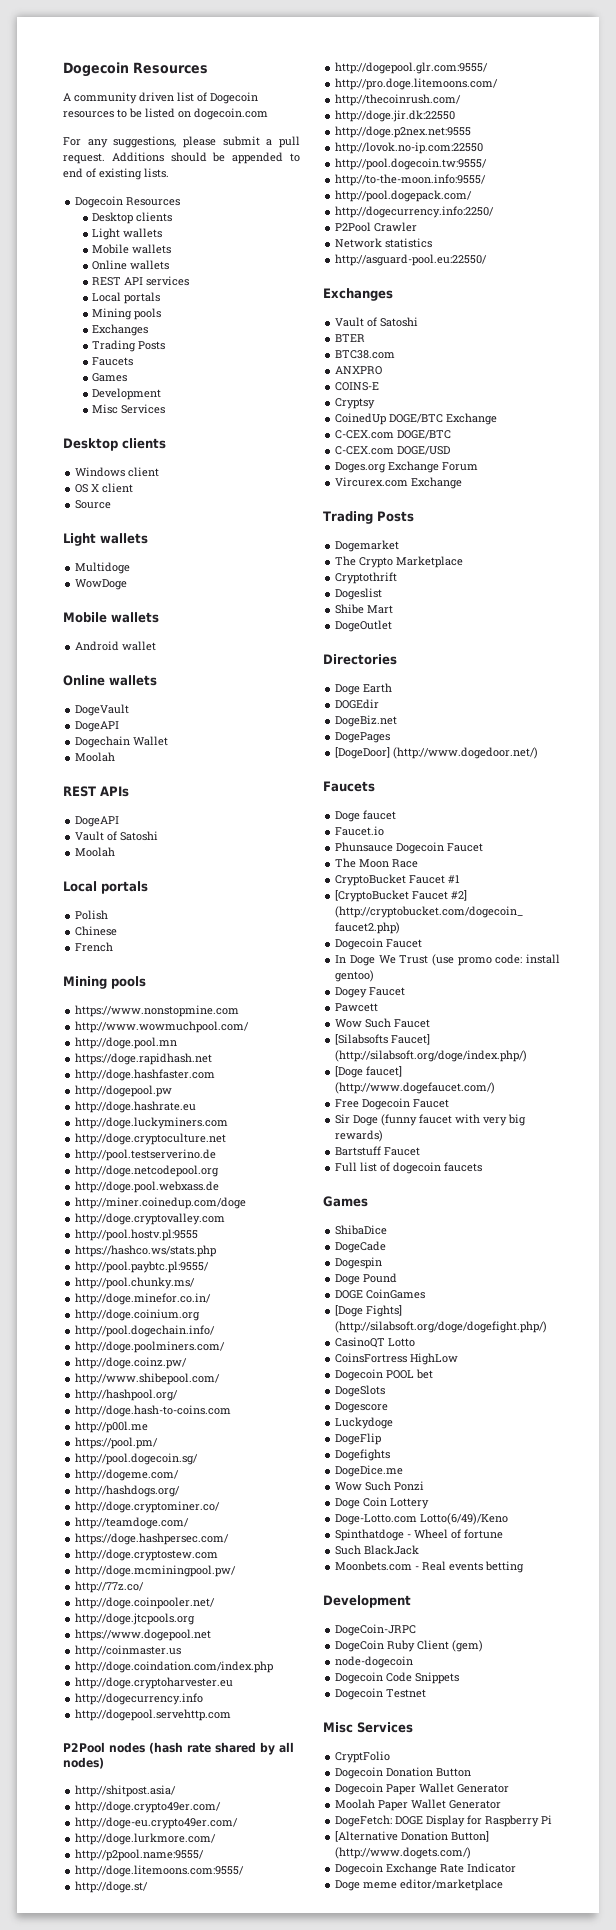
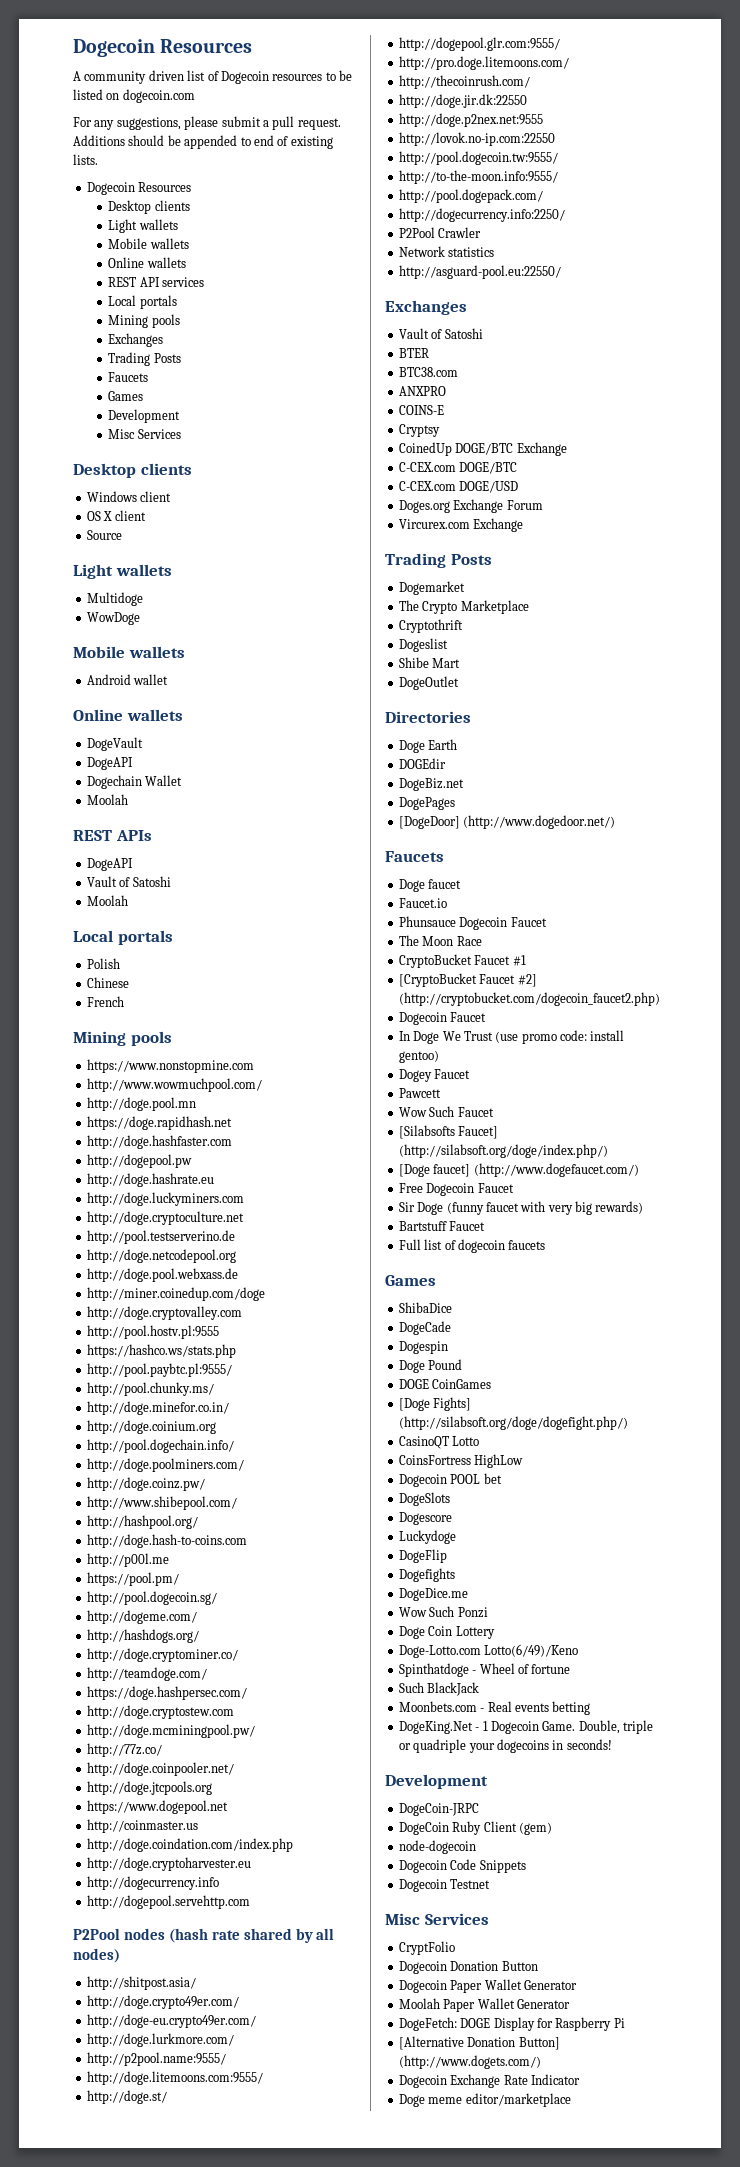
(525, 1567) none -> [398,1720,653,1734] [398,1739,612,1753] // DogeKing.Net - 1 Dogecoin Game. Double, triple or quadriple your dogecoins in seconds!

